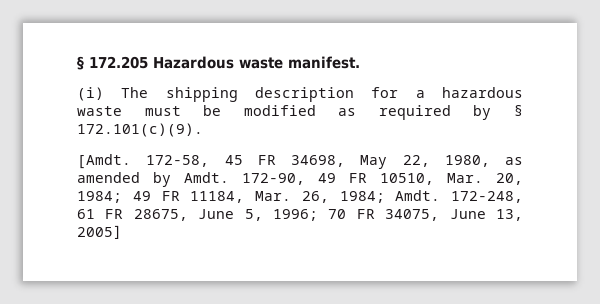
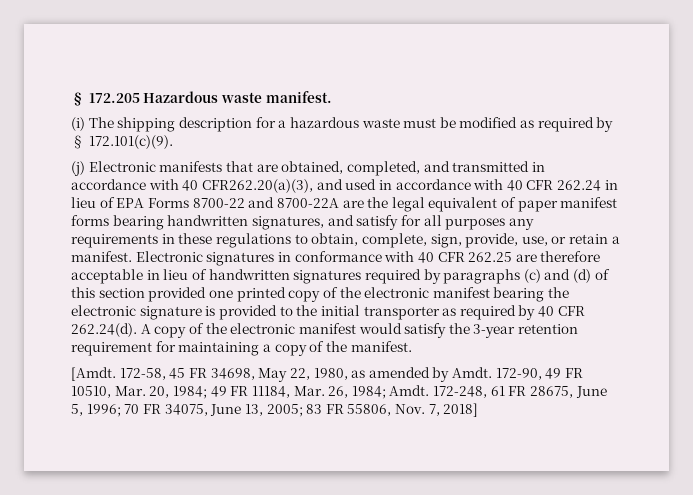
(203, 130) none -> [71,161,545,176] [71,179,618,193] [71,197,618,212] [71,215,534,230] [71,233,620,248] [71,251,601,266] [71,269,610,284] [71,287,570,302] [71,305,585,320] [71,323,579,338] [71,341,412,356] // (j) Electronic manifests that are obtained, completed, and transmitted in accordance with 40 CFR262.20(a)(3), and used in accordance with 40 CFR 262.24 in lieu of EPA Forms 8700-22 and 8700-22A are the legal equivalent of paper manifest forms bearing handwritten signatures, and satisfy for all purposes any requirements in these regulations to obtain, complete, sign, provide, use, or retain a manifest. Electronic signatures in conformance with 40 CFR 262.25 are therefore acceptable in lieu of handwritten signatures required by paragraphs (c) and (d) of this section provided one printed copy of the electronic manifest bearing the electronic signature is provided to the initial transporter as required by 40 CFR 262.24(d). A copy of the electronic manifest would satisfy the 3-year retention requirement for maintaining a copy of the manifest.
[77,225,122,239] 2005] -> [266,403,479,417] 2005; 83 FR 55806, Nov. 7, 2018]

